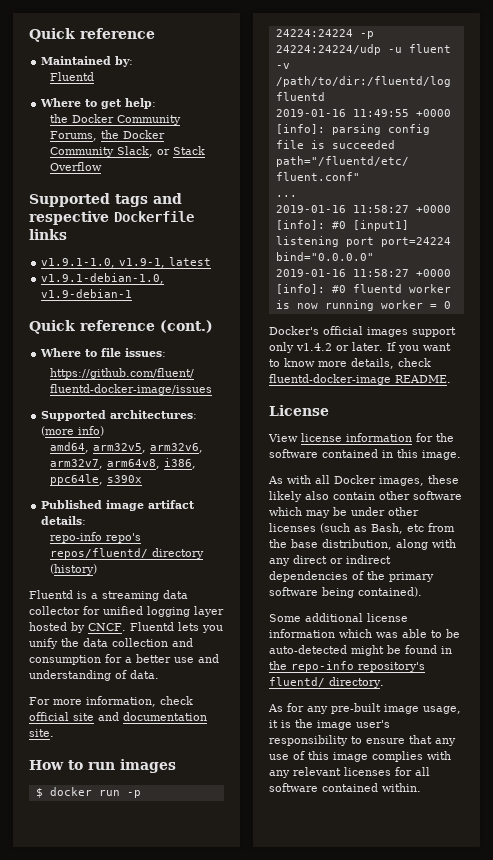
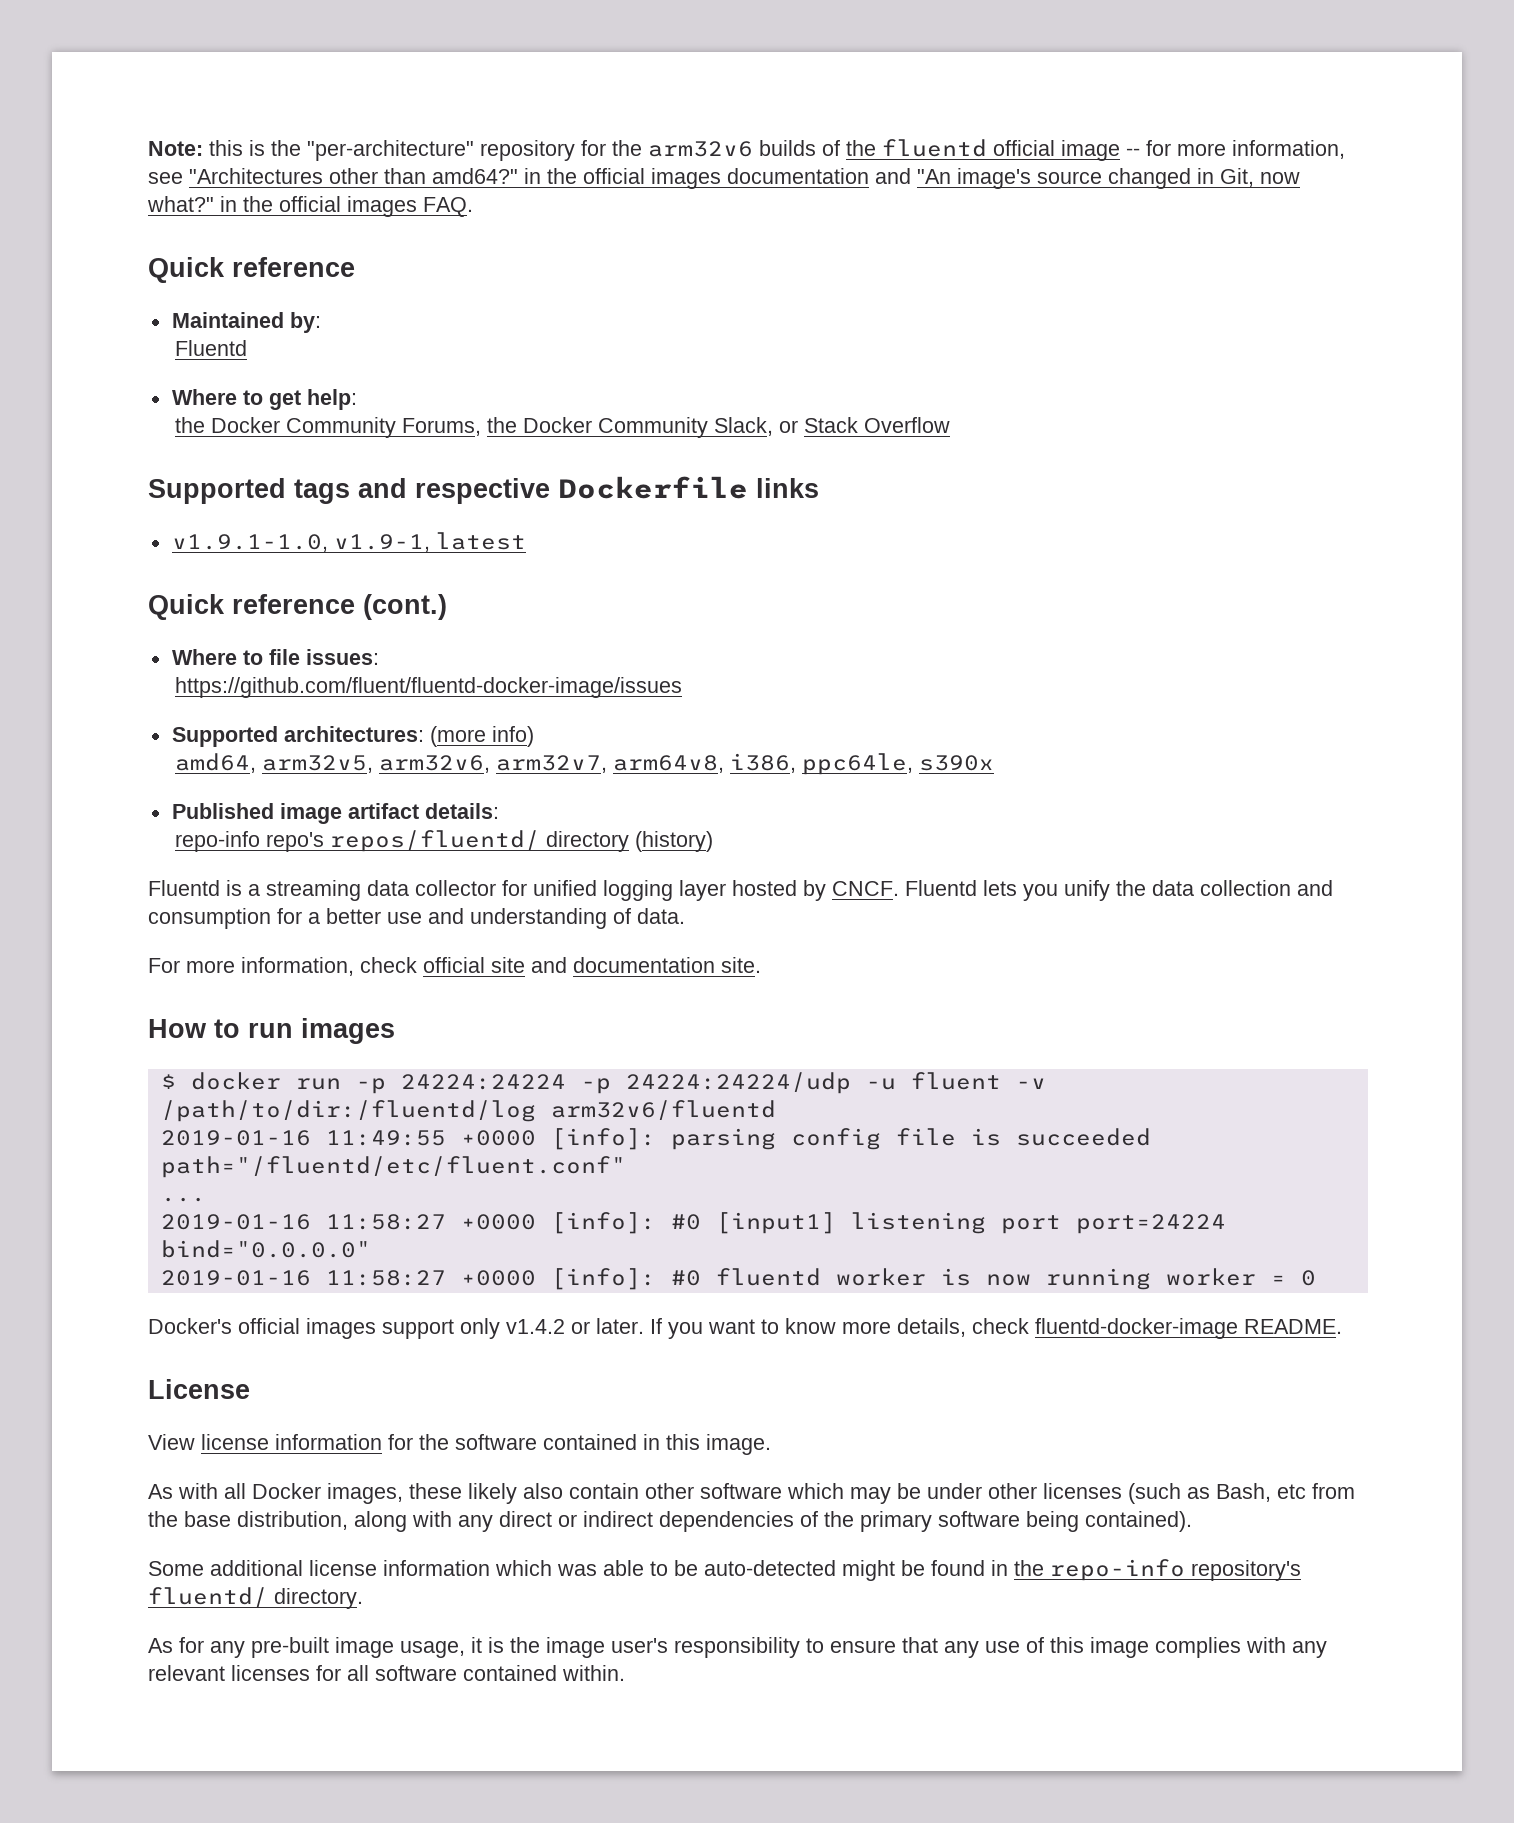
(29, 35) none -> [148,139,1345,161] [148,168,1300,189] [147,196,473,217] Note: this is the "per-architecture" repository for the arm32v6 builds of the fluentd official image -- for more information, see "Architectures other than amd64?" in the official images documentation and "An image's source changed in Git, now what?" in the official images FAQ. //
[41,273,165,284] [41,289,133,298] // v1.9.1-debian-1.0, v1.9-debian-1 -> (526, 541) none
[275,92,325,101] fluentd -> [550,1100,776,1120] arm32v6/fluentd

